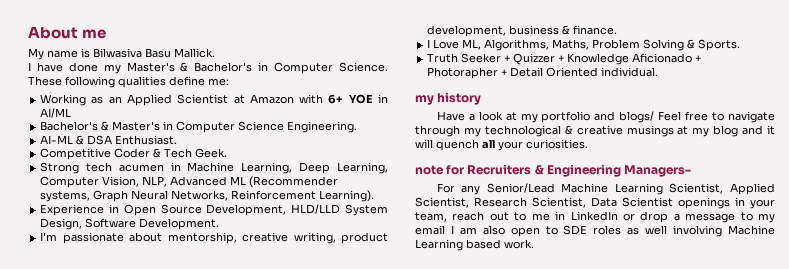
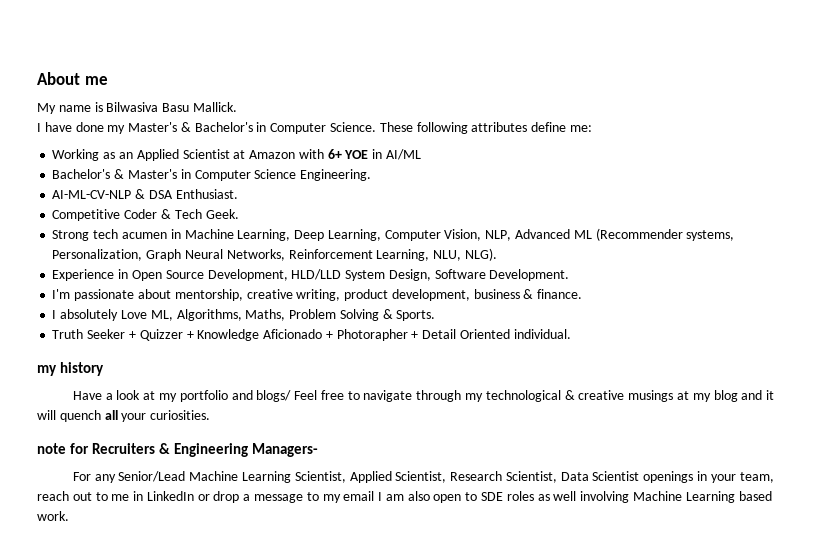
[118,76,166,88] qualities -> [471,122,528,132] attributes
[40,135,74,144] AI-ML -> [52,190,132,199] AI-ML-CV-NLP
(91, 196) none -> [52,249,143,261] Personalization,
[319,190,375,202] Learning). -> [376,248,497,261] Learning, NLU, NLG).
(431, 43) none -> [60,309,119,321] absolutely

